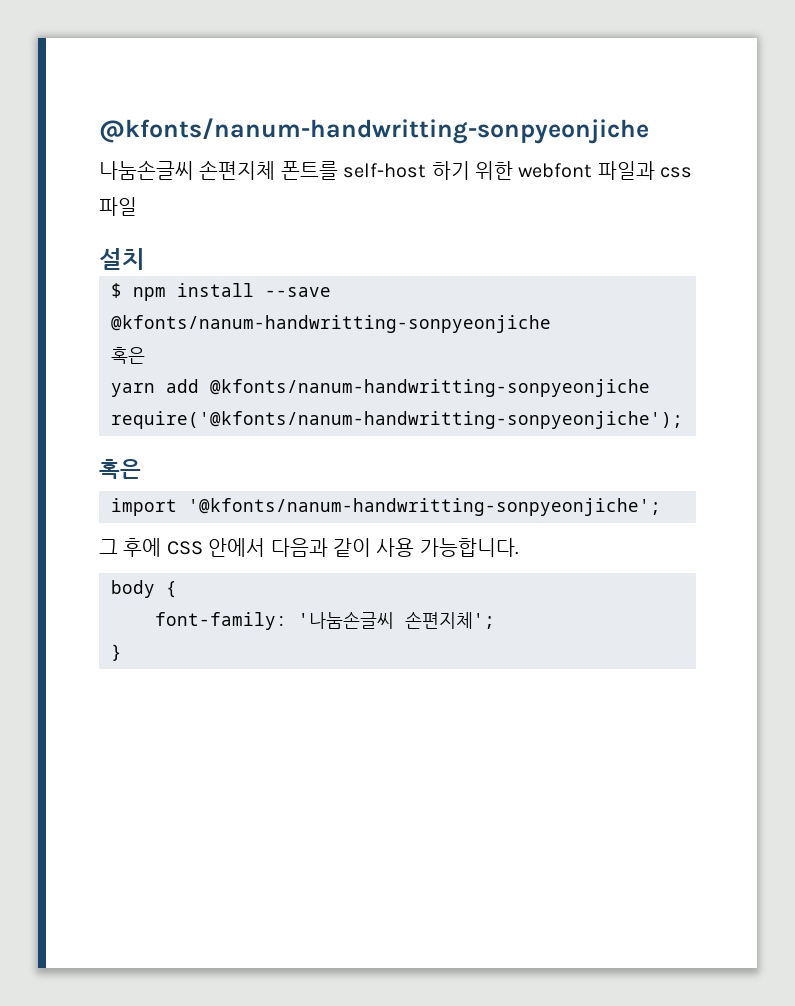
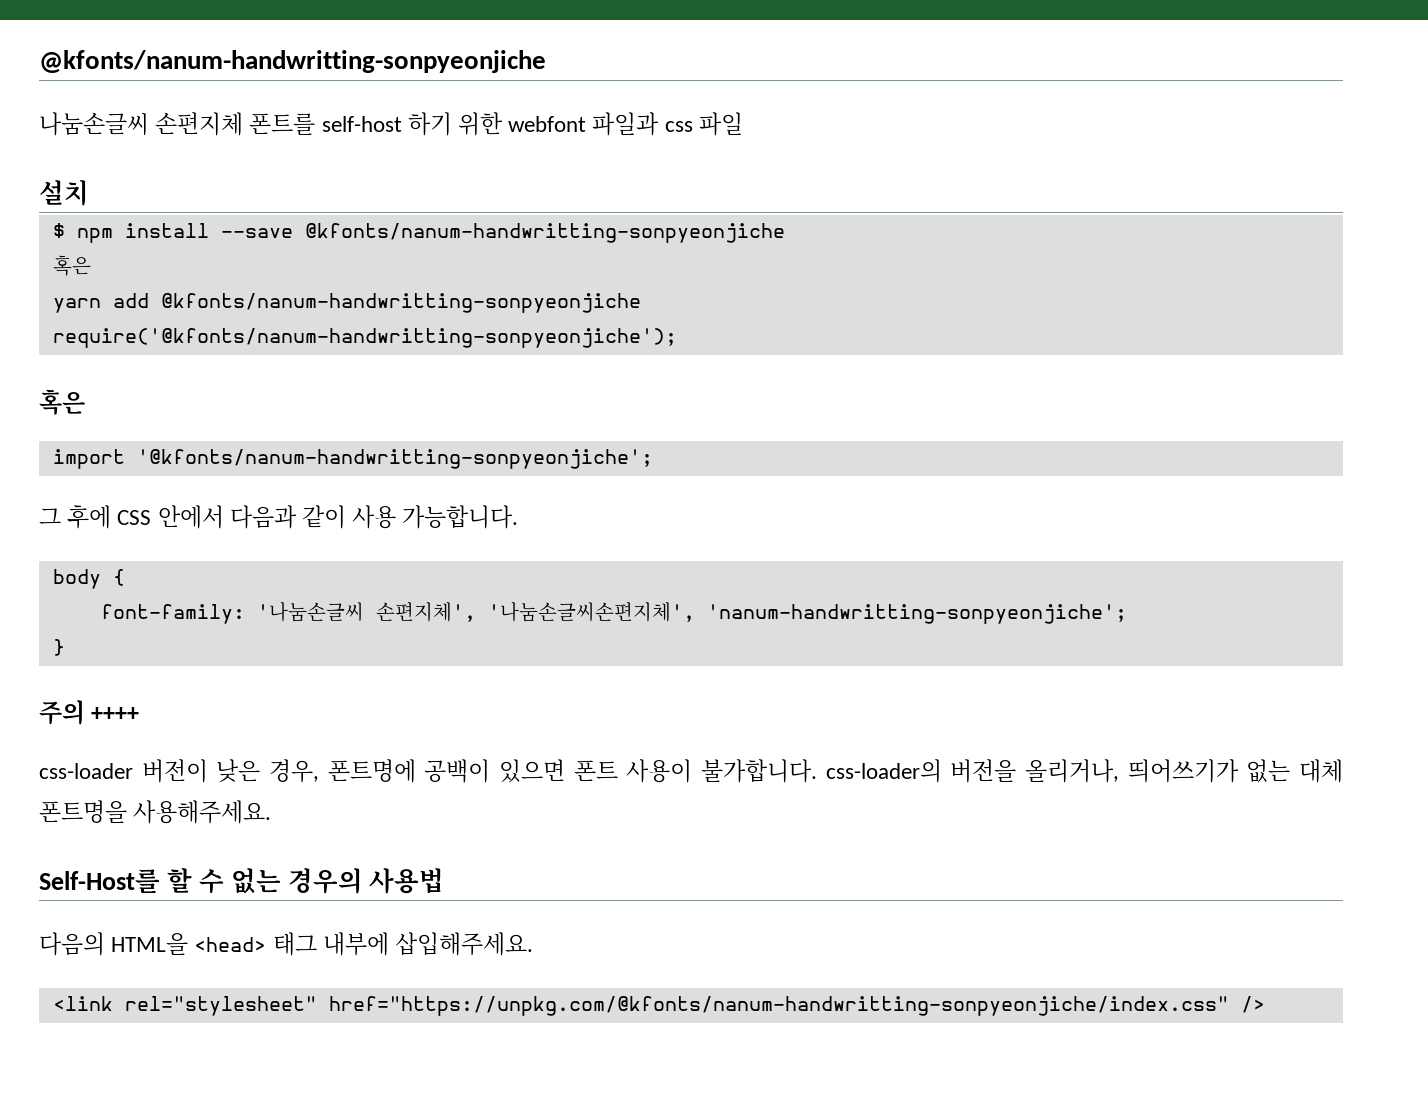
[405,611,495,629] [111,644,122,661] 손편지체'; // } -> [375,602,1127,624] [52,639,65,656] [39,700,140,725] [39,759,1343,783] [39,800,272,824] [39,868,445,894] [39,932,534,956] [52,996,1265,1016] 손편지체', '나눔손글씨손편지체', 'nanum-handwritting-sonpyeonjiche'; // } // 주의 ++++ // css-loader 버전이 낮은 경우, 폰트명에 공백이 있으면 폰트 사용이 불가합니다. css-loader의 버전을 올리거나, 띄어쓰기가 없는 대체 폰트명을 사용해주세요. // Self-Host를 할 수 없는 경우의 사용법 // 다음의 HTML을 <head> 태그 내부에 삽입해주세요. // <link rel="stylesheet" href="https://unpkg.com/@kfonts/nanum-handwritting-sonpyeonjiche/index.css" />

